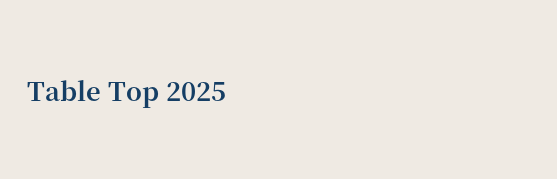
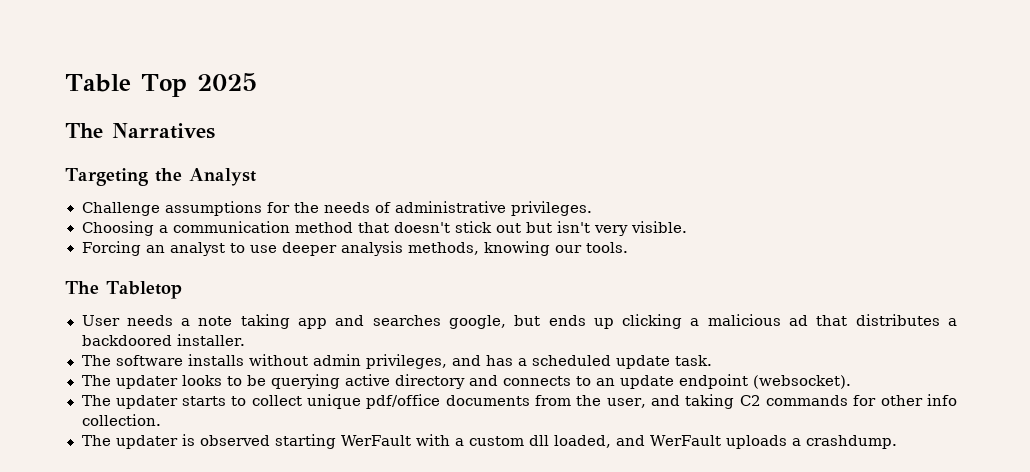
(226, 91) none -> [65,123,215,139] [65,168,256,186] [81,201,592,216] [81,221,687,236] [81,241,628,256] [65,281,182,299] [81,314,957,329] [81,334,246,346] [81,354,712,369] [81,374,851,389] [81,394,957,409] [81,414,161,426] [81,434,898,449] // The Narratives // Targeting the Analyst // Challenge assumptions for the needs of administrative privileges. // Choosing a communication method that doesn't stick out but isn't very visible. // Forcing an analyst to use deeper analysis methods, knowing our tools. // The Tabletop // User needs a note taking app and searches google, but ends up clicking a malicious ad that distributes a backdoored installer. // The software installs without admin privileges, and has a scheduled update task. // The updater looks to be querying active directory and connects to an update endpoint (websocket). // The updater starts to collect unique pdf/office documents from the user, and taking C2 commands for other info collection. // The updater is observed starting WerFault with a custom dll loaded, and WerFault uploads a crashdump.

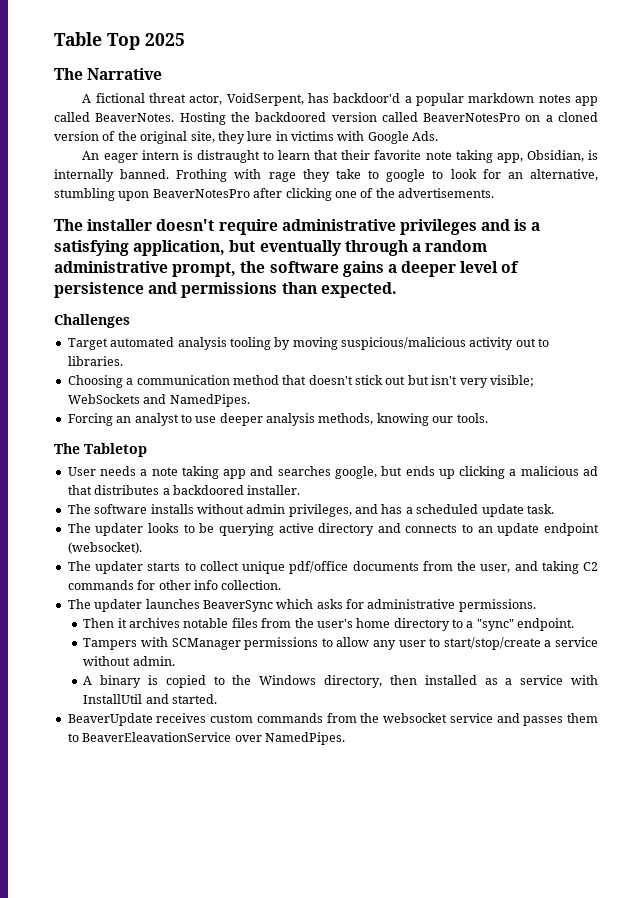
[112,123,215,139] [65,168,256,186] [81,201,592,216] Narratives // Targeting the Analyst // Challenge assumptions for the needs of administrative privileges. -> [87,68,163,80] [82,93,598,106] [54,112,599,125] [54,131,439,144] [82,150,598,163] [54,169,598,182] [54,188,494,201] [54,219,541,235] [54,240,488,256] [54,261,520,277] [54,282,397,298] [54,314,130,328] [67,337,550,350] [67,356,123,366] Narrative // A fictional threat actor, VoidSerpent, has backdoor'd a popular markdown notes app called BeaverNotes. Hosting the backdoored version called BeaverNotesPro on a cloned version of the original site, they lure in victims with Google Ads. // An eager intern is distraught to learn that their favorite note taking app, Obsidian, is internally banned. Frothing with rage they take to google to look for an alternative, stumbling upon BeaverNotesPro after clicking one of the advertisements. // The installer doesn't require administrative privileges and is a satisfying application, but eventually through a random administrative prompt, the software gains a deeper level of persistence and permissions than expected. // Challenges // Target automated analysis tooling by moving suspicious/malicious activity out to libraries.
[630,221,687,233] visible. -> [489,375,534,387] [67,394,250,407] visible; WebSockets and NamedPipes.
[181,434,898,449] is observed starting WerFault with a custom dll loaded, and WerFault uploads a crashdump. -> [145,599,536,612] [83,618,575,631] [83,637,598,650] [83,656,175,666] [83,675,598,688] [83,694,218,704] [67,713,599,726] [67,732,345,745] launches BeaverSync which asks for administrative permissions. // Then it archives notable files from the user's home directory to a "sync" endpoint. // Tampers with SCManager permissions to allow any user to start/stop/create a service without admin. // A binary is copied to the Windows directory, then installed as a service with InstallUtil and started. // BeaverUpdate receives custom commands from the websocket service and passes them to BeaverEleavationService over NamedPipes.

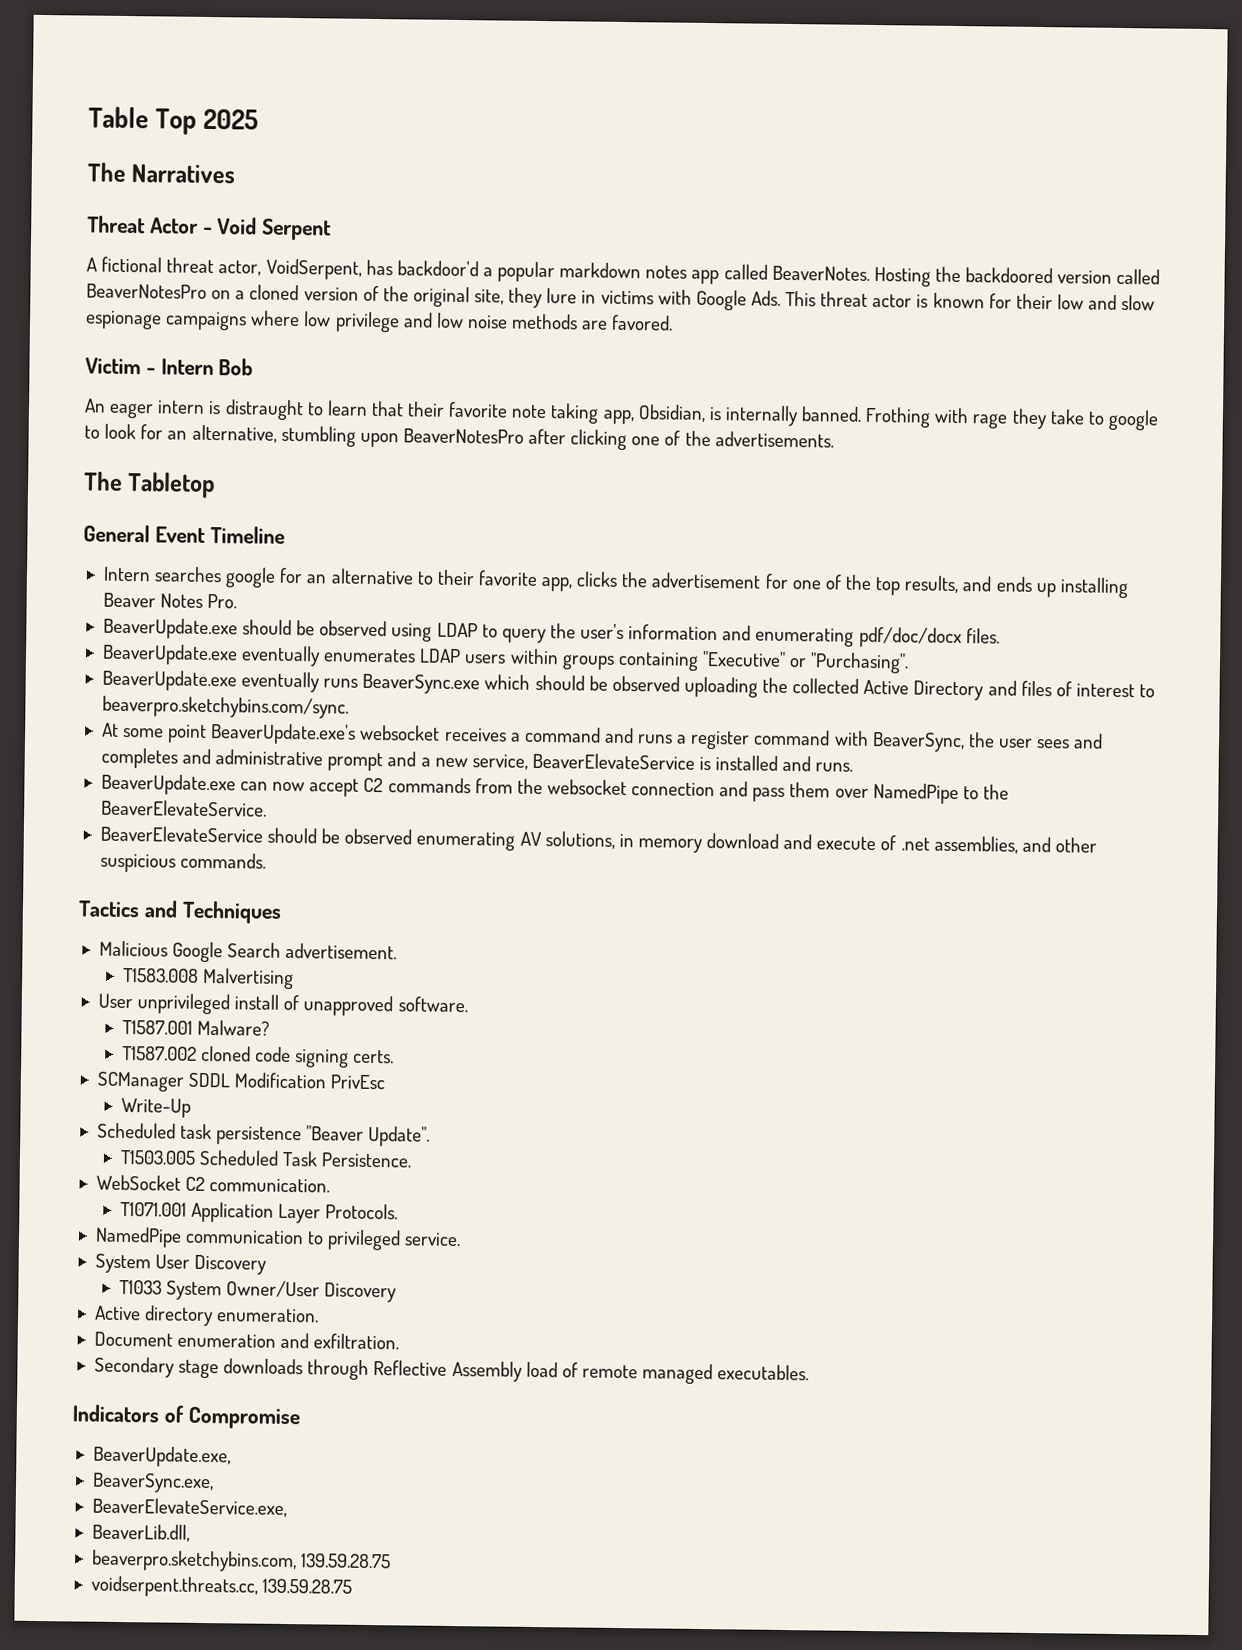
[87,68,163,80] Narrative -> [131,164,236,184] [87,215,333,241] Narratives // Threat Actor - Void Serpent
(439, 136) none -> [785,290,1156,311] [85,310,674,333] [85,357,254,376] This threat actor is known for their low and slow espionage campaigns where low privilege and low noise methods are favored. // Victim - Intern Bob
[87,219,541,235] [54,240,488,256] [54,261,520,277] [54,282,397,298] [54,314,130,328] [67,337,550,350] [67,356,123,366] [67,375,534,388] [67,394,250,407] [67,413,488,426] [54,443,147,457] [67,466,599,479] [67,485,301,495] [67,504,554,517] [67,523,599,536] [67,542,142,554] [67,561,598,574] [67,580,282,590] [67,599,536,612] [83,618,575,631] [83,637,598,650] [83,656,175,666] [83,675,598,688] [83,694,218,704] [67,713,599,726] [67,732,345,745] installer doesn't require administrative privileges and is a satisfying application, but eventually through a random administrative prompt, the software gains a deeper level of persistence and permissions than expected. // Challenges // Target automated analysis tooling by moving suspicious/malicious activity out to libraries. // Choosing a communication method that doesn't stick out but isn't very visible; WebSockets and NamedPipes. // Forcing an analyst to use deeper analysis methods, knowing our tools. // The Tabletop // User needs a note taking app and searches google, but ends up clicking a malicious ad that distributes a backdoored installer. // The software installs without admin privileges, and has a scheduled update task. // The updater looks to be querying active directory and connects to an update endpoint (websocket). // The updater starts to collect unique pdf/office documents from the user, and taking C2 commands for other info collection. // The updater launches BeaverSync which asks for administrative permissions. // Then it archives notable files from the user's home directory to a "sync" endpoint. // Tampers with SCManager permissions to allow any user to start/stop/create a service without admin. // A binary is copied to the Windows directory, then installed as a service with InstallUtil and started. // BeaverUpdate receives custom commands from the websocket service and passes them to BeaverEleavationService over NamedPipes. -> [127,472,216,499] [83,524,285,544] [102,566,1129,599] [102,592,238,609] [102,617,1000,649] [101,643,910,674] [101,669,1156,701] [101,695,349,719] [101,722,1104,753] [100,747,854,772] [100,773,1009,805] [100,799,267,817] [99,825,1097,854] [99,852,267,873] [78,900,282,924] [98,940,398,963] [122,967,294,990] [97,993,468,1017] [121,1019,270,1036] [121,1045,395,1068] [96,1071,386,1092] [120,1097,191,1118] [96,1122,431,1147] [119,1149,413,1168] [95,1174,331,1193] [119,1201,399,1224] [94,1226,462,1251] [94,1253,268,1275] [118,1279,398,1303] [94,1305,320,1327] [93,1331,400,1350] [93,1356,810,1385] [72,1404,300,1430] [92,1445,231,1468] [91,1472,214,1494] [91,1497,287,1518] [91,1523,190,1542] [90,1549,392,1573] [90,1575,353,1598] Tabletop // General Event Timeline // Intern searches google for an alternative to their favorite app, clicks the advertisement for one of the top results, and ends up installing Beaver Notes Pro. // BeaverUpdate.exe should be observed using LDAP to query the user's information and enumerating pdf/doc/docx files. // BeaverUpdate.exe eventually enumerates LDAP users within groups containing "Executive" or "Purchasing". // BeaverUpdate.exe eventually runs BeaverSync.exe which should be observed uploading the collected Active Directory and files of interest to beaverpro.sketchybins.com/sync. // At some point BeaverUpdate.exe's websocket receives a command and runs a register command with BeaverSync, the user sees and completes and administrative prompt and a new service, BeaverElevateService is installed and runs. // BeaverUpdate.exe can now accept C2 commands from the websocket connection and pass them over NamedPipe to the BeaverElevateService. // BeaverElevateService should be observed enumerating AV solutions, in memory download and execute of .net assemblies, and other suspicious commands. // Tactics and Techniques // Malicious Google Search advertisement. // T1583.008 Malvertising // User unprivileged install of unapproved software. // T1587.001 Malware? // T1587.002 cloned code signing certs. // SCManager SDDL Modification PrivEsc // Write-Up // Scheduled task persistence "Beaver Update". // T1503.005 Scheduled Task Persistence. // WebSocket C2 communication. // T1071.001 Application Layer Protocols. // NamedPipe communication to privileged service. // System User Discovery // T1033 System Owner/User Discovery // Active directory enumeration. // Document enumeration and exfiltration. // Secondary stage downloads through Reflective Assembly load of remote managed executables. // Indicators of Compromise // BeaverUpdate.exe, // BeaverSync.exe, // BeaverElevateService.exe, // BeaverLib.dll, // beaverpro.sketchybins.com, 139.59.28.75 // voidserpent.threats.cc, 139.59.28.75

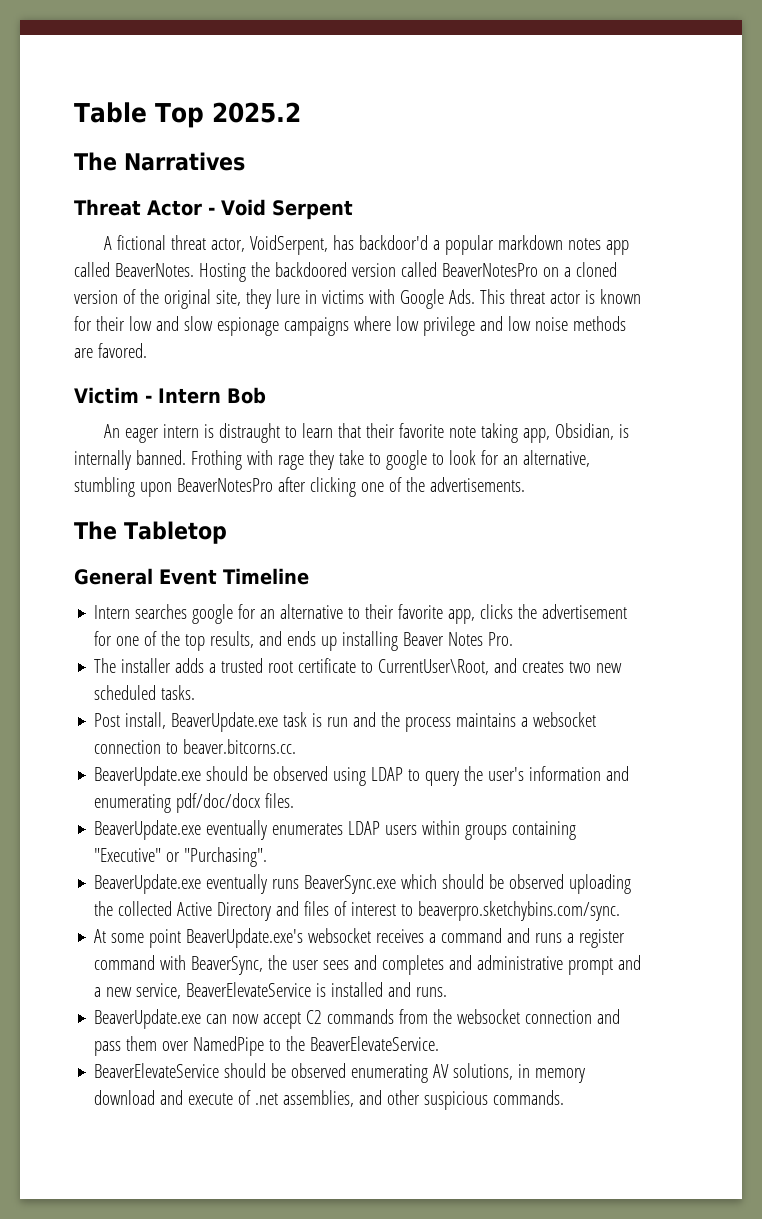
[203,108,259,130] 2025 -> [211,102,301,123] 2025.2
(238, 601) none -> [94,658,623,675] [94,685,196,700] [94,712,597,732] [94,739,297,754] // The installer adds a trusted root certificate to CurrentUser\Root, and creates two new scheduled tasks. // Post install, BeaverUpdate.exe task is run and the process maintains a websocket connection to beaver.bitcorns.cc.
[78,900,282,924] [98,940,398,963] [122,967,294,990] [97,993,468,1017] [121,1019,270,1036] [121,1045,395,1068] [96,1071,386,1092] [120,1097,191,1118] [96,1122,431,1147] [119,1149,413,1168] [95,1174,331,1193] [119,1201,399,1224] [94,1226,462,1251] [94,1253,268,1275] [118,1279,398,1303] [94,1305,320,1327] [93,1331,400,1350] [93,1356,810,1385] [72,1404,300,1430] [92,1445,231,1468] [91,1472,214,1494] [91,1497,287,1518] [91,1523,190,1542] [90,1549,392,1573] [90,1575,353,1598] // Tactics and Techniques // Malicious Google Search advertisement. // T1583.008 Malvertising // User unprivileged install of unapproved software. // T1587.001 Malware? // T1587.002 cloned code signing certs. // SCManager SDDL Modification PrivEsc // Write-Up // Scheduled task persistence "Beaver Update". // T1503.005 Scheduled Task Persistence. // WebSocket C2 communication. // T1071.001 Application Layer Protocols. // NamedPipe communication to privileged service. // System User Discovery // T1033 System Owner/User Discovery // Active directory enumeration. // Document enumeration and exfiltration. // Secondary stage downloads through Reflective Assembly load of remote managed executables. // Indicators of Compromise // BeaverUpdate.exe, // BeaverSync.exe, // BeaverElevateService.exe, // BeaverLib.dll, // beaverpro.sketchybins.com, 139.59.28.75 // voidserpent.threats.cc, 139.59.28.75 -> (565, 1097) none

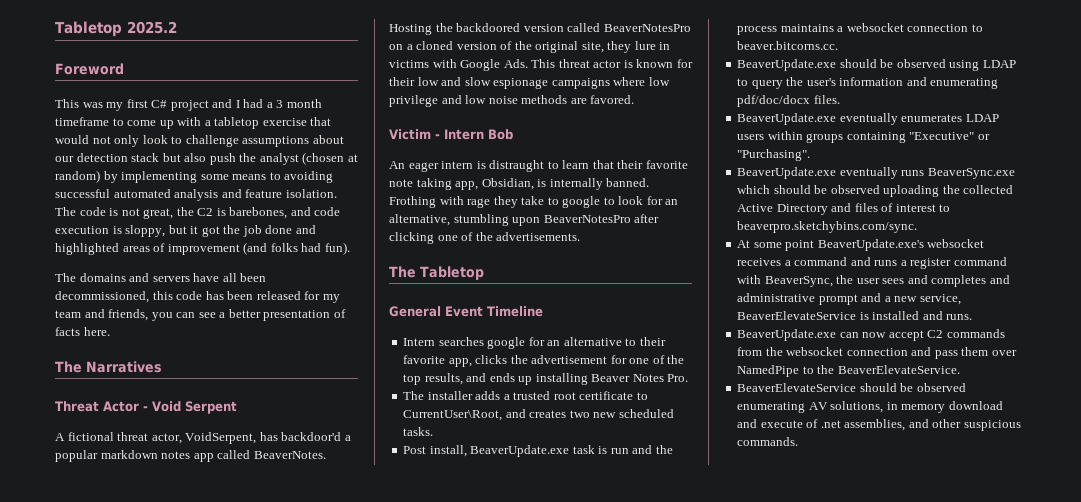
[74,102,204,128] Table Top -> [55,21,122,37] Tabletop
(301, 112) none -> [55,63,124,75] [55,99,322,111] [55,117,332,129] [55,135,344,147] [55,152,358,165] [55,170,334,183] [55,189,337,201] [55,207,341,219] [55,225,316,237] [55,242,350,255] [55,273,267,282] [55,291,340,303] [55,309,346,321] [55,327,110,336] // Foreword // This was my first C# project and I had a 3 month timeframe to come up with a tabletop exercise that would not only look to challenge assumptions about our detection stack but also push the analyst (chosen at random) by implementing some means to avoiding successful automated analysis and feature isolation. The code is not great, the C2 is barebones, and code execution is sloppy, but it got the job done and highlighted areas of improvement (and folks had fun). // The domains and servers have all been decommissioned, this code has been released for my team and friends, you can see a better presentation of facts here.

